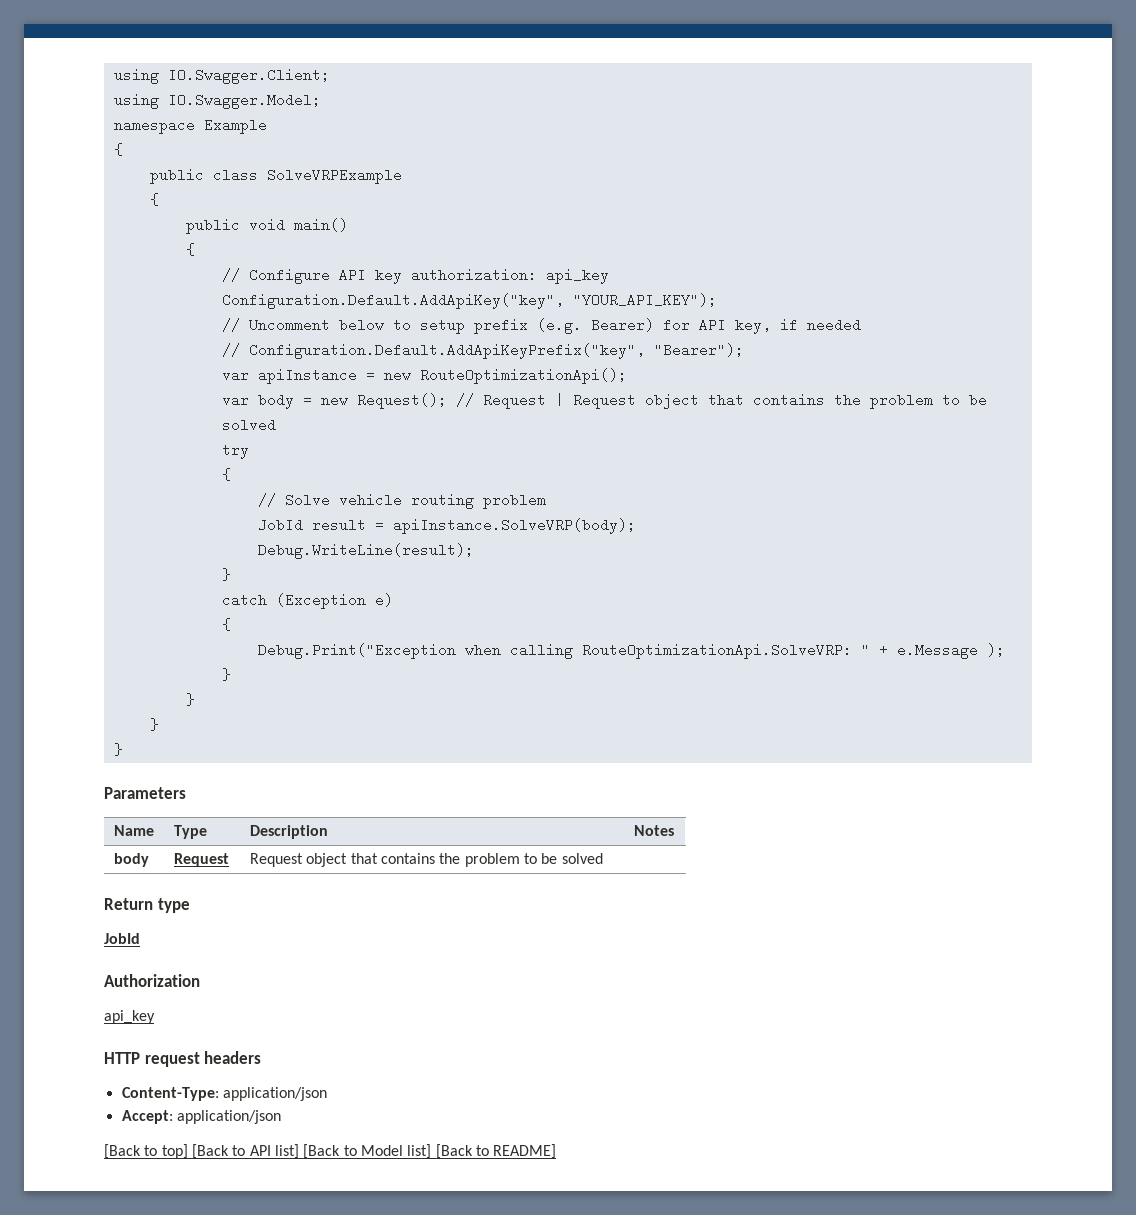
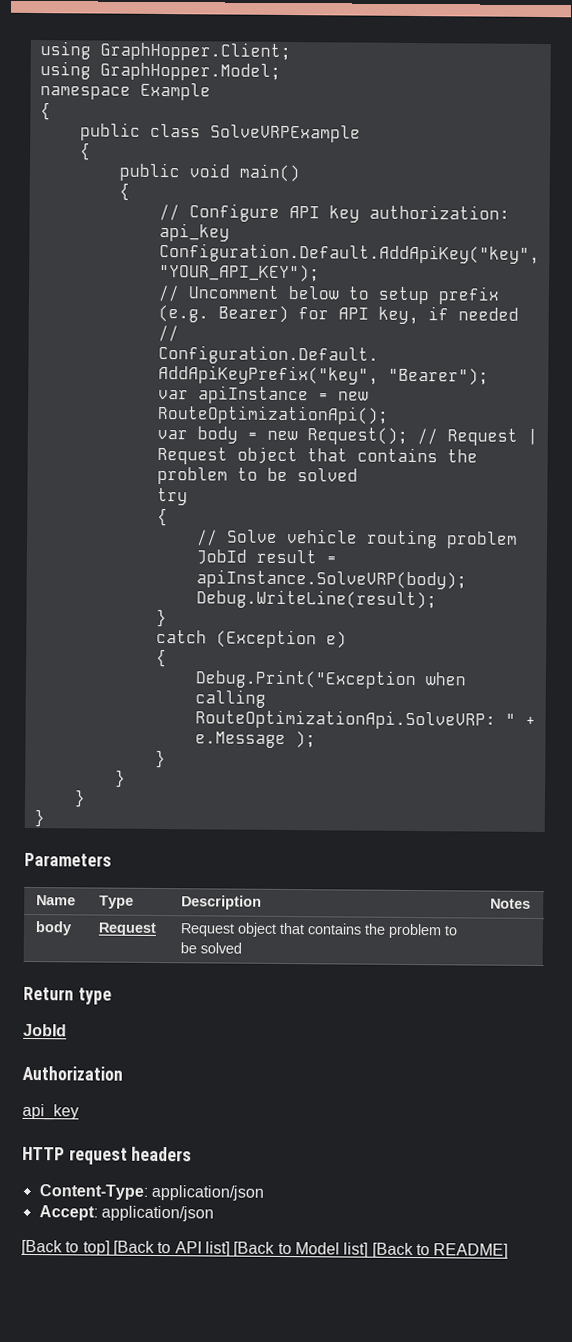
[113,68,330,84] [113,93,321,109] using IO.Swagger.Client; // using IO.Swagger.Model; -> [39,41,291,62] [39,61,281,81] using GraphHopper.Client; // using GraphHopper.Model;

